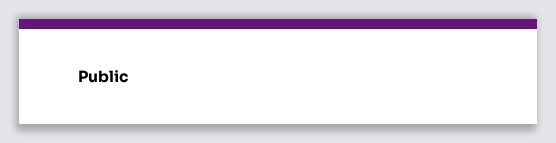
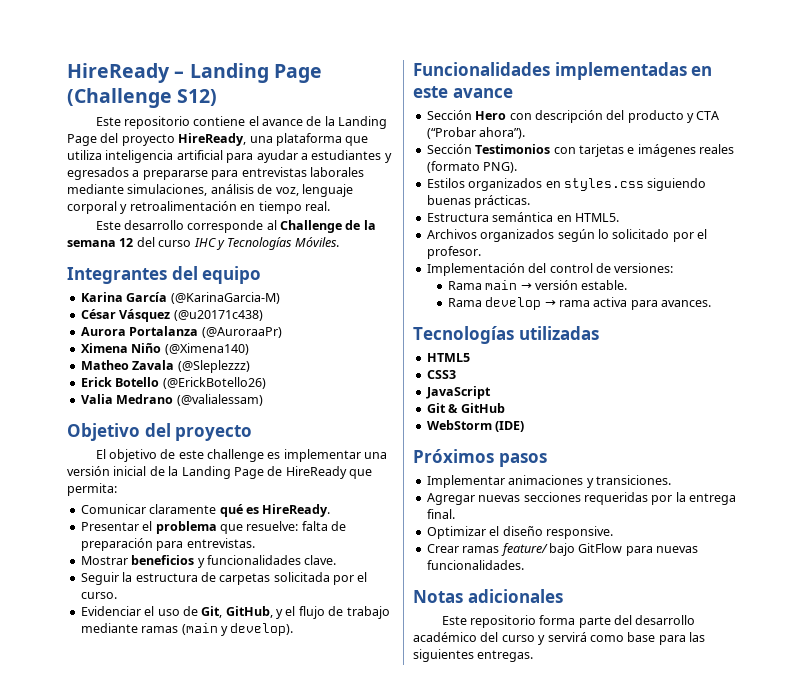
[78,70,129,83] Public -> [67,63,322,83] [67,88,218,108] [95,116,388,129] [67,133,369,146] [67,150,392,163] [67,167,364,180] [67,184,353,197] [67,201,330,214] [95,220,376,233] [67,237,339,250] [67,266,262,284] [80,292,280,304] [80,309,263,322] [80,326,282,338] [80,343,249,355] [80,360,250,373] [80,377,266,389] [80,394,263,406] [67,423,253,441] [95,449,388,462] [67,466,372,479] [67,483,117,496] [80,504,331,517] [80,521,346,534] [80,538,255,551] [80,555,337,568] [80,572,368,585] [80,592,117,599] [80,606,390,619] [80,623,294,636] [413,62,713,80] [413,86,513,98] [426,110,720,123] [426,127,526,139] [426,144,734,157] [426,161,518,173] [426,178,707,191] [426,195,531,208] [426,212,619,222] [426,229,707,242] [426,246,481,259] [426,263,674,276] [447,280,628,290] [447,297,712,310] [413,326,599,344] [426,353,470,362] [426,370,456,379] [425,386,491,399] [426,403,505,413] [426,420,525,432] [413,449,547,467] [426,475,671,488] [426,492,736,505] [426,509,455,519] [426,526,613,539] [426,543,698,556] [426,560,524,570] [413,589,563,603] [441,615,696,628] [413,632,705,645] [413,649,534,662] HireReady – Landing Page (Challenge S12) // Este repositorio contiene el avance de la Landing Page del proyecto HireReady, una plataforma que utiliza inteligencia artificial para ayudar a estudiantes y egresados a prepararse para entrevistas laborales mediante simulaciones, análisis de voz, lenguaje corporal y retroalimentación en tiempo real. // Este desarrollo corresponde al Challenge de la semana 12 del curso IHC y Tecnologías Móviles. // Integrantes del equipo // Karina García (@KarinaGarcia-M) // César Vásquez (@u20171c438) // Aurora Portalanza (@AuroraaPr) // Ximena Niño (@Ximena140) // Matheo Zavala (@Sleplezzz) // Erick Botello (@ErickBotello26) // Valia Medrano (@valialessam) // Objetivo del proyecto // El objetivo de este challenge es implementar una versión inicial de la Landing Page de HireReady que permita: // Comunicar claramente qué es HireReady. // Presentar el problema que resuelve: falta de preparación para entrevistas. // Mostrar beneficios y funcionalidades clave. // Seguir la estructura de carpetas solicitada por el curso. // Evidenciar el uso de Git, GitHub, y el flujo de trabajo mediante ramas (main y develop). // Funcionalidades implementadas en este avance // Sección Hero con descripción del producto y CTA (“Probar ahora”). // Sección Testimonios con tarjetas e imágenes reales (formato PNG). // Estilos organizados en styles.css siguiendo buenas prácticas. // Estructura semántica en HTML5. // Archivos organizados según lo solicitado por el profesor. // Implementación del control de versiones: // Rama main → versión estable. // Rama develop → rama activa para avances. // Tecnologías utilizadas // HTML5 // CSS3 // JavaScript // Git & GitHub // WebStorm (IDE) // Próximos pasos // Implementar animaciones y transiciones. // Agregar nuevas secciones requeridas por la entrega final. // Optimizar el diseño responsive. // Crear ramas feature/ bajo GitFlow para nuevas funcionalidades. // Notas adicionales // Este repositorio forma parte del desarrollo académico del curso y servirá como base para las siguientes entregas.

